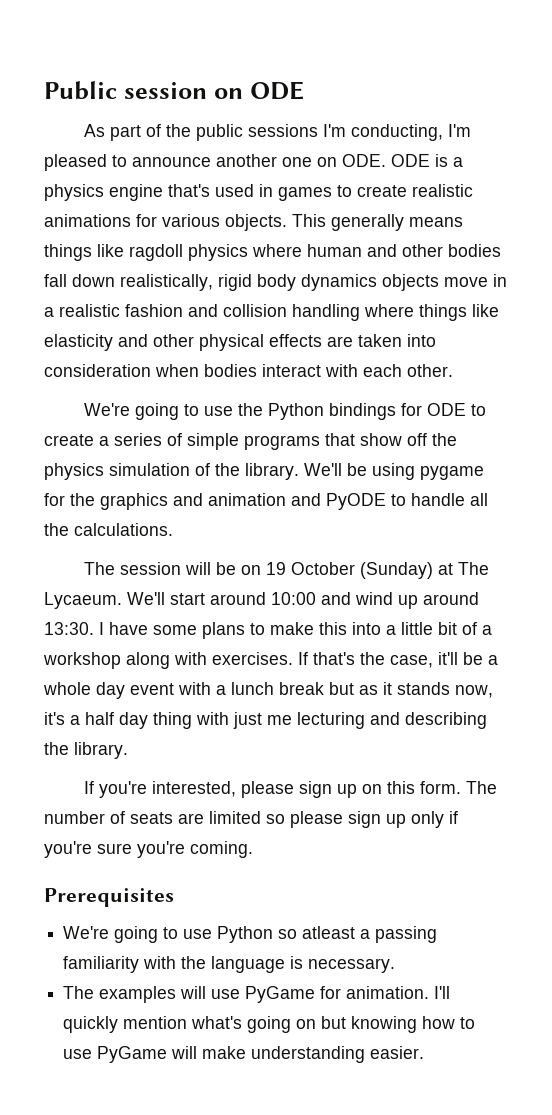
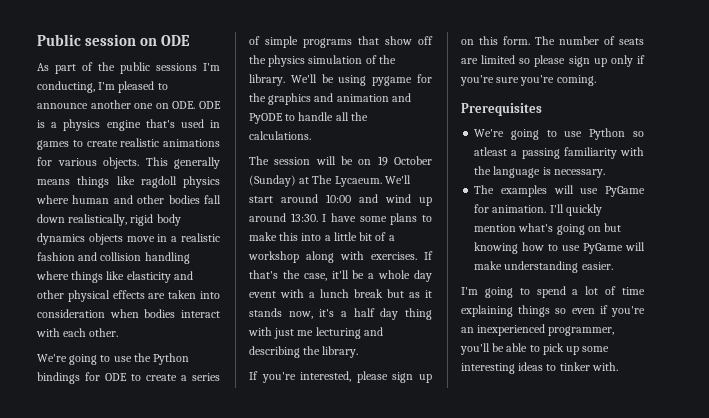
(425, 1052) none -> [461,286,645,298] [461,305,645,317] [461,324,615,336] [460,343,610,355] [461,362,618,374] // I'm going to spend a lot of time explaining things so even if you're an inexperienced programmer, you'll be able to pick up some interesting ideas to tinker with.

